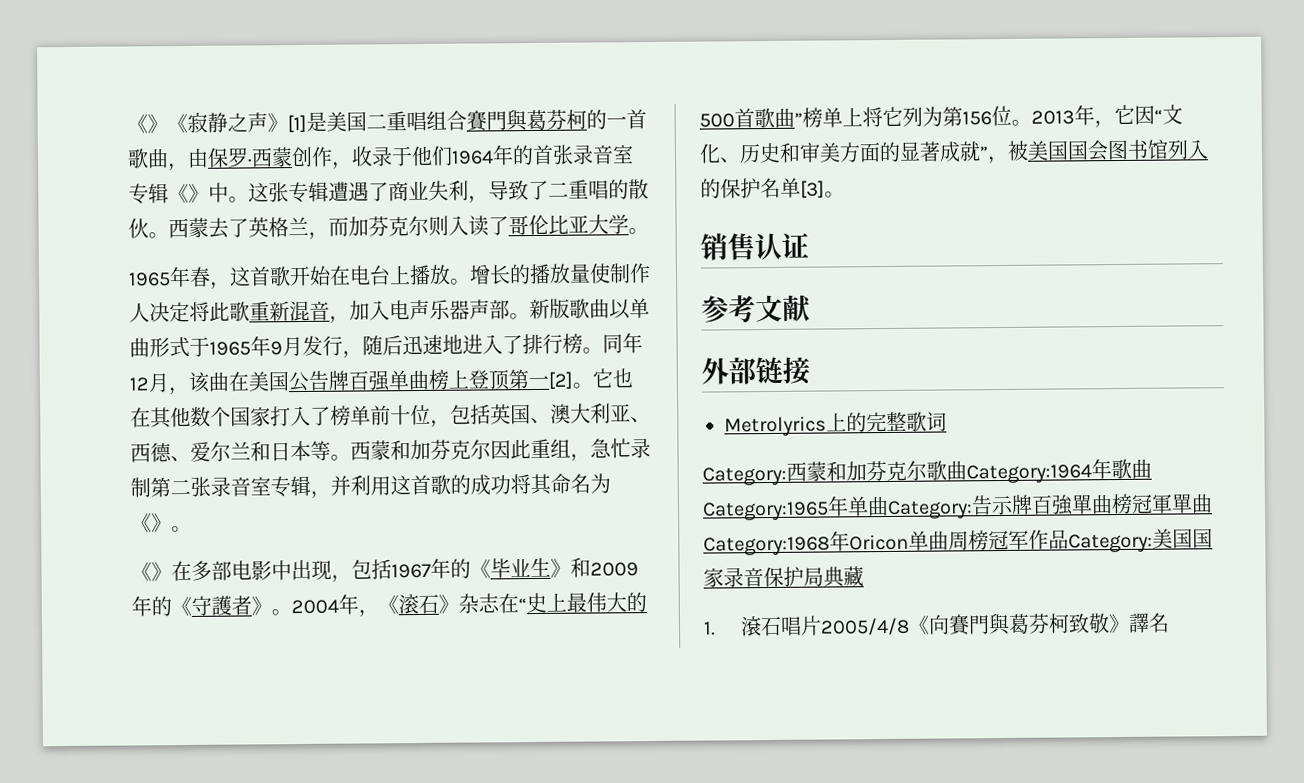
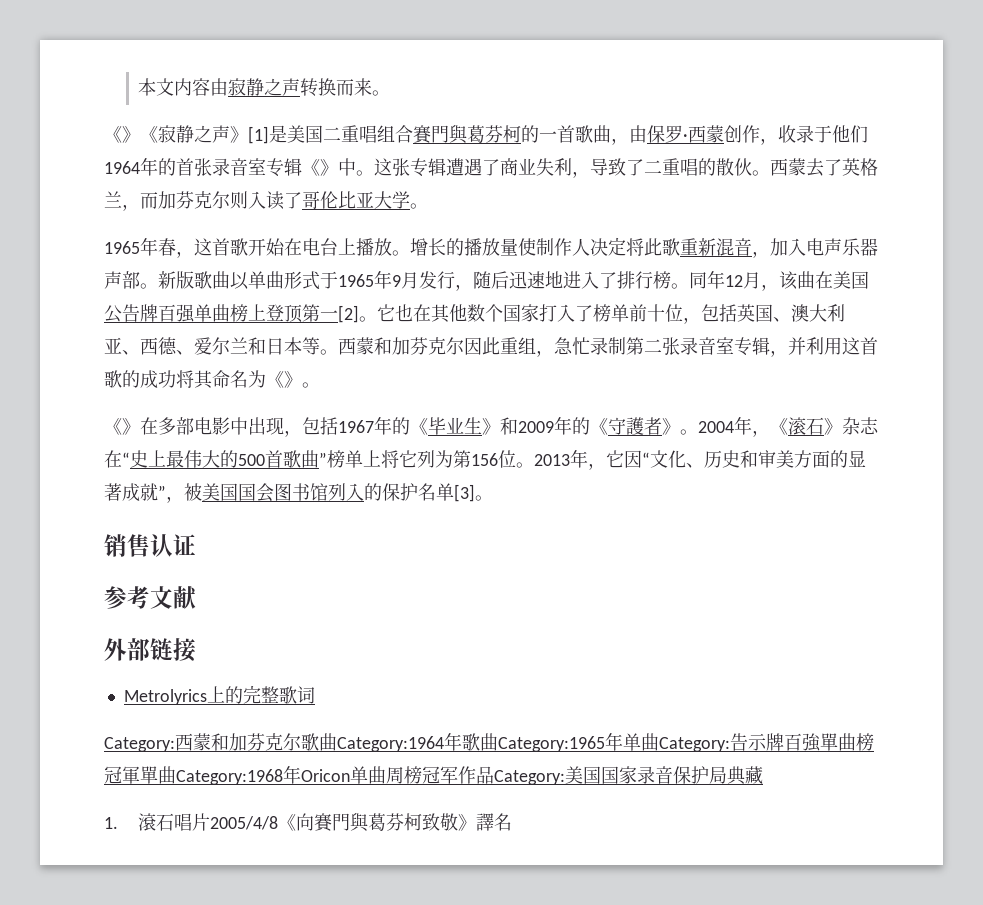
(127, 124) none -> [138,78,391,97] 本文内容由寂静之声转换而来。 //

